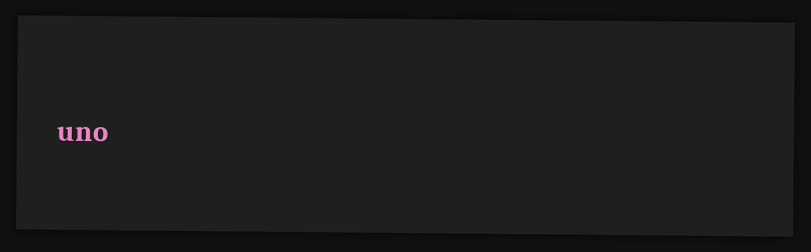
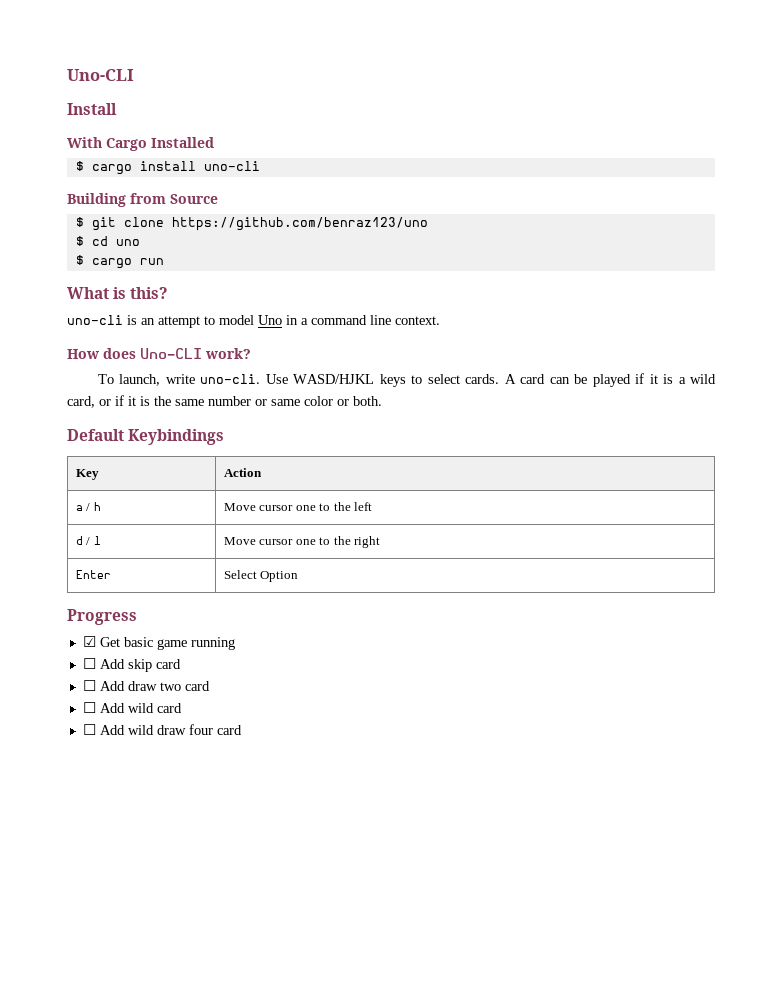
[56,125,108,142] uno -> [67,69,134,81] [67,103,117,115] [67,137,214,151] [75,161,260,175] [67,193,218,207] [75,217,428,231] [75,236,140,246] [75,255,164,269] [67,287,169,299] [67,315,440,328] [67,348,251,359] [97,373,716,387] [67,395,382,408] [67,429,225,445] [75,469,99,480] [223,468,262,477] [75,502,101,511] [223,502,373,511] [75,536,101,545] [223,536,381,548] [75,570,111,579] [223,570,299,582] [67,609,137,625] [82,636,235,650] [82,658,181,672] [82,680,210,691] [82,702,182,713] [82,724,242,735] Uno-CLI // Install // With Cargo Installed // $ cargo install uno-cli // Building from Source // $ git clone https://github.com/benraz123/uno // $ cd uno // $ cargo run // What is this? // uno-cli is an attempt to model Uno in a command line context. // How does Uno-CLI work? // To launch, write uno-cli. Use WASD/HJKL keys to select cards. A card can be played if it is a wild card, or if it is the same number or same color or both. // Default Keybindings // Key | Action // a / h | Move cursor one to the left // d / l | Move cursor one to the right // Enter | Select Option // Progress // ☑ Get basic game running // ☐ Add skip card // ☐ Add draw two card // ☐ Add wild card // ☐ Add wild draw four card

